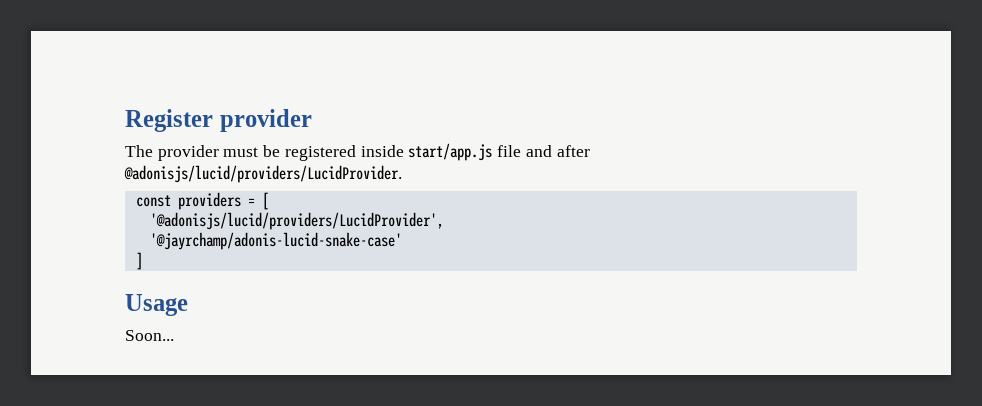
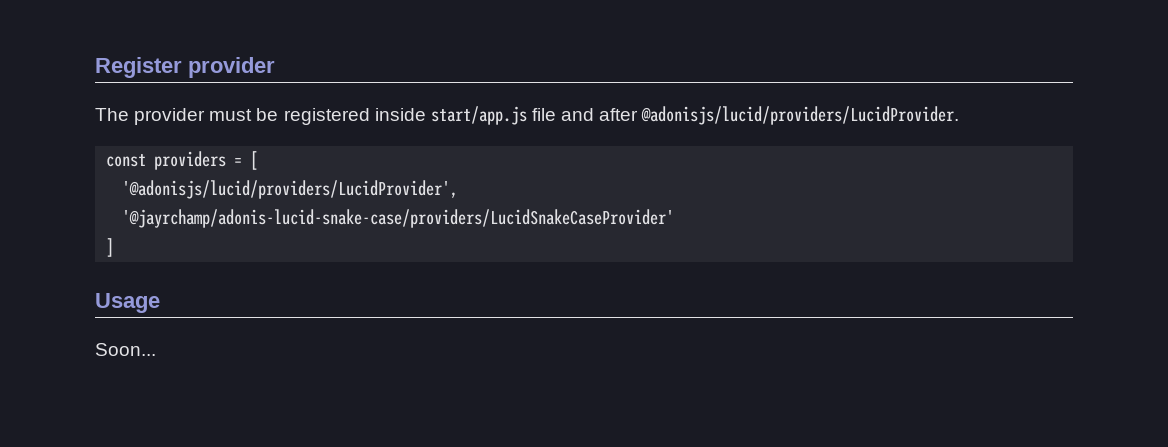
[149,232,402,250] '@jayrchamp/adonis-lucid-snake-case' -> [122,209,675,228] '@jayrchamp/adonis-lucid-snake-case/providers/LucidSnakeCaseProvider'

